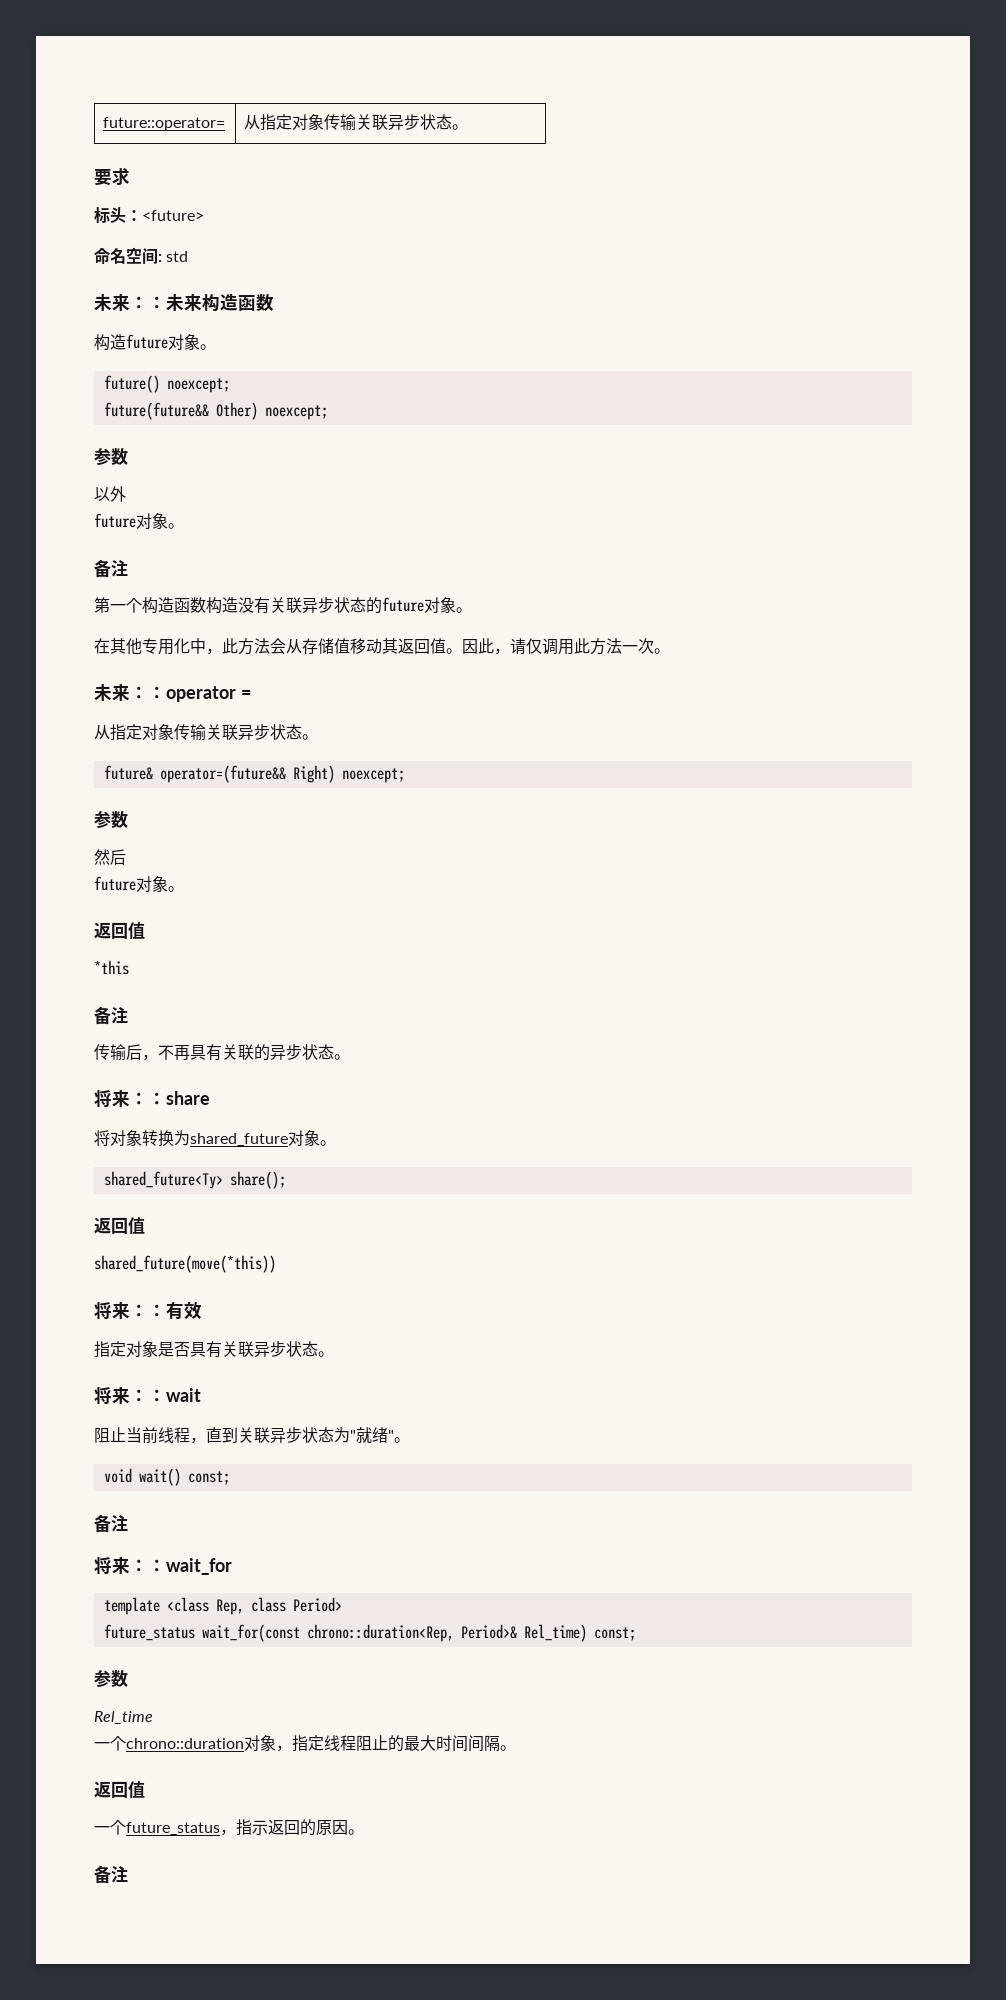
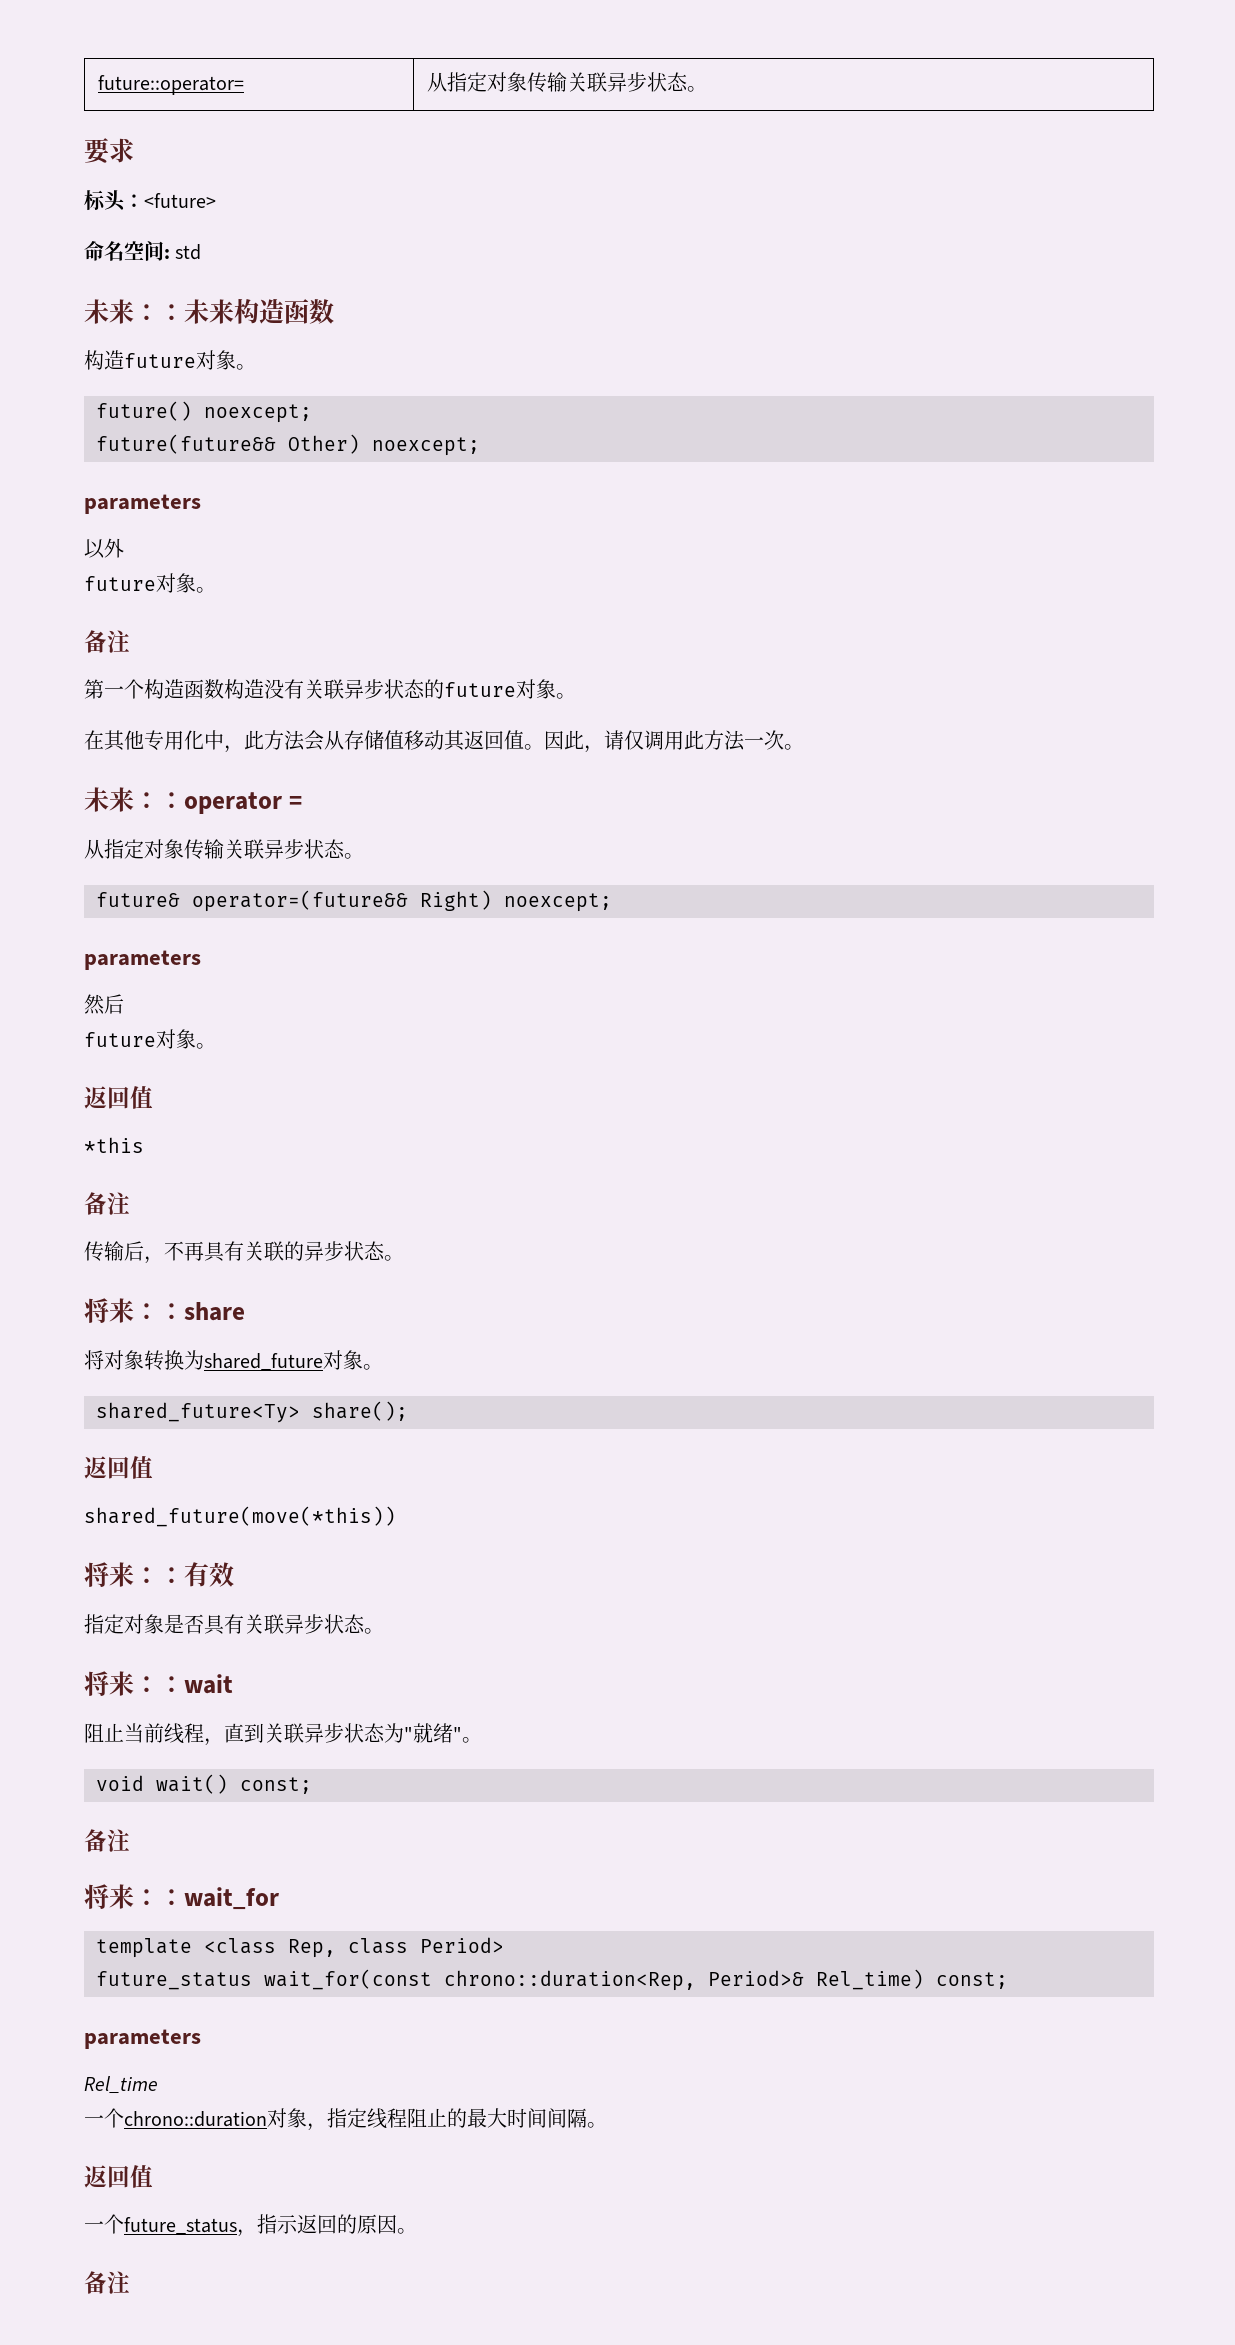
[94,448,128,465] 参数 -> [84,494,201,514] parameters
[94,811,128,828] 参数 -> [84,950,201,970] parameters
[94,1670,128,1687] 参数 -> [84,2029,201,2049] parameters

